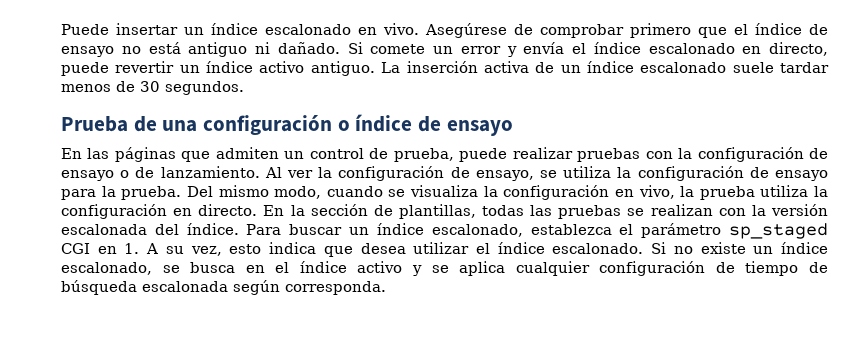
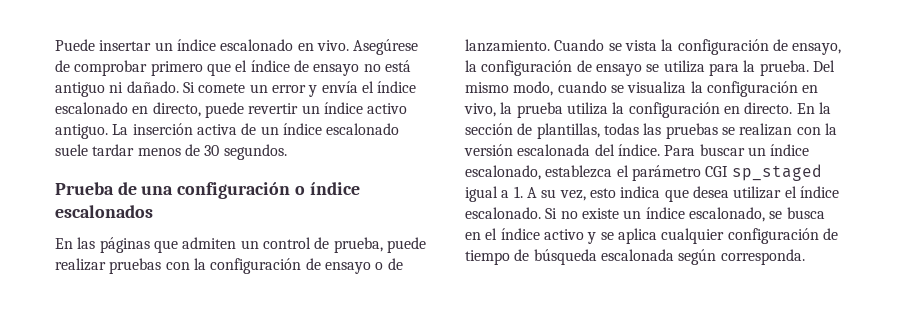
[418,116,513,136] de ensayo -> [55,205,153,218] escalonados
[264,167,313,178] Al ver -> [554,39,657,51] Cuando se vista
[540,166,829,181] se utiliza la configuración de ensayo -> [465,60,705,76] la configuración de ensayo se utiliza
[729,223,829,239] [61,243,117,254] sp_staged CGI en -> [705,164,822,181] [465,186,510,202] CGI sp_staged igual a

